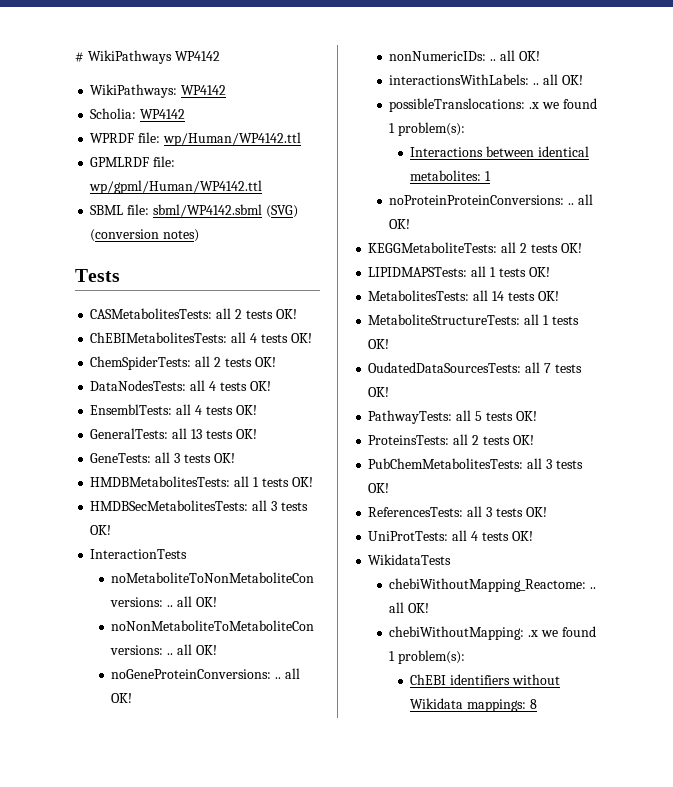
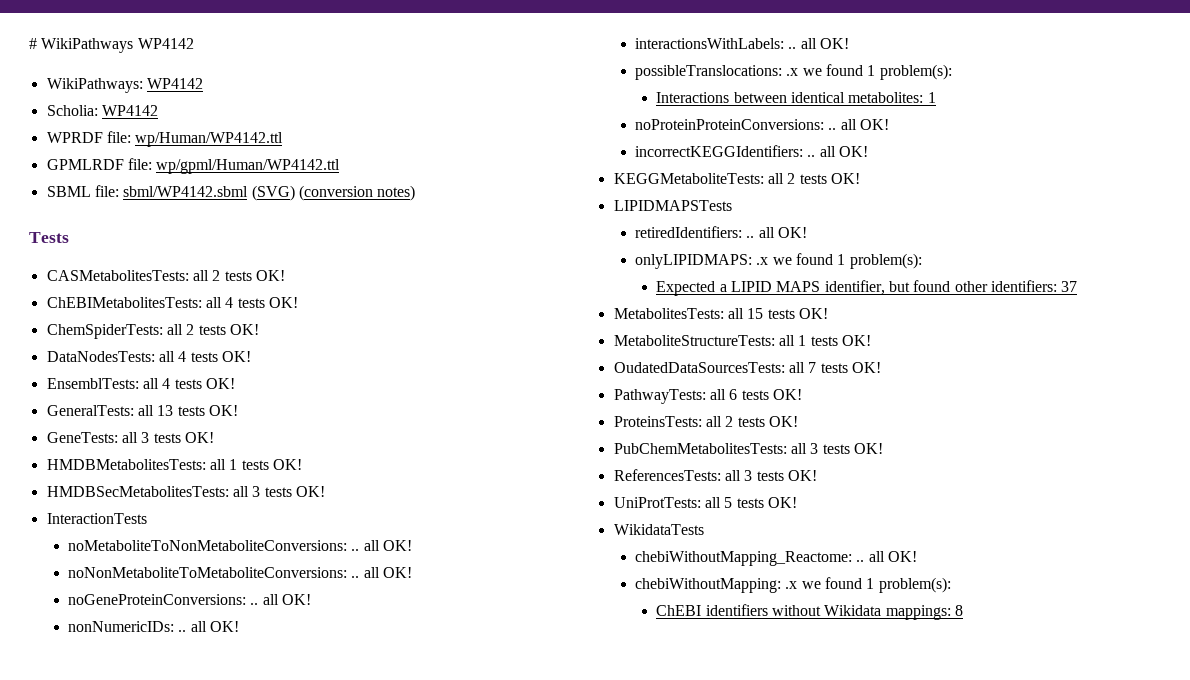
(411, 224) none -> [635,145,869,157] // incorrectKEGGIdentifiers: .. all OK!
[368,266,550,277] LIPIDMAPSTests: all 1 tests OK! -> [613,200,732,211] [635,226,808,238] [635,253,922,269] [656,280,1078,296] LIPIDMAPSTests // retiredIdentifiers: .. all OK! // onlyLIPIDMAPS: .x we found 1 problem(s): // Expected a LIPID MAPS identifier, but found other identifiers: 37
[491,291,504,301] 14 -> [747,308,764,319] 15
[474,411,482,421] 5 -> [729,389,738,400] 6
[470,531,478,541] 4 -> [724,497,733,508] 5

